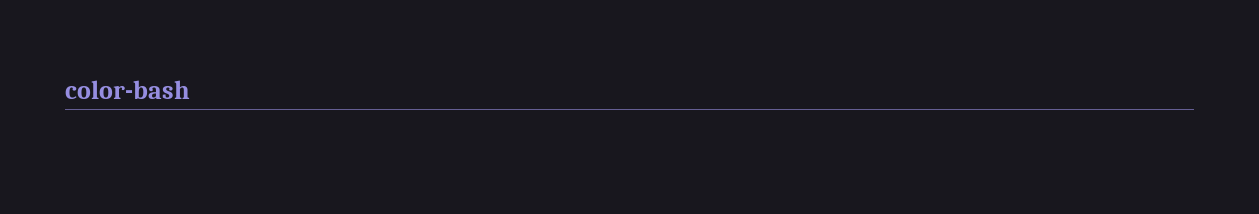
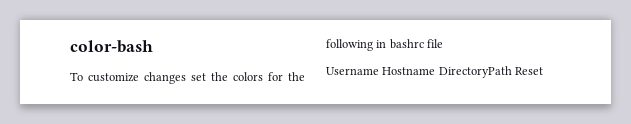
(190, 89) none -> [70,72,305,84] [326,39,444,51] [326,66,544,78] // To customize changes set the colors for the following in bashrc file // Username Hostname DirectoryPath Reset

